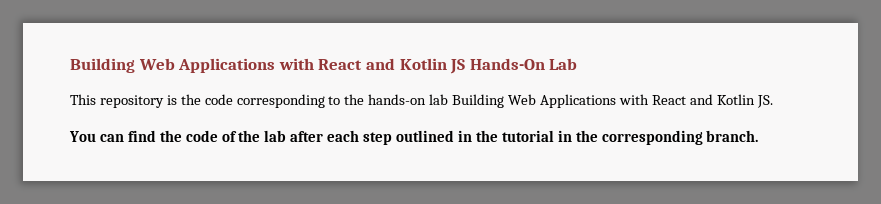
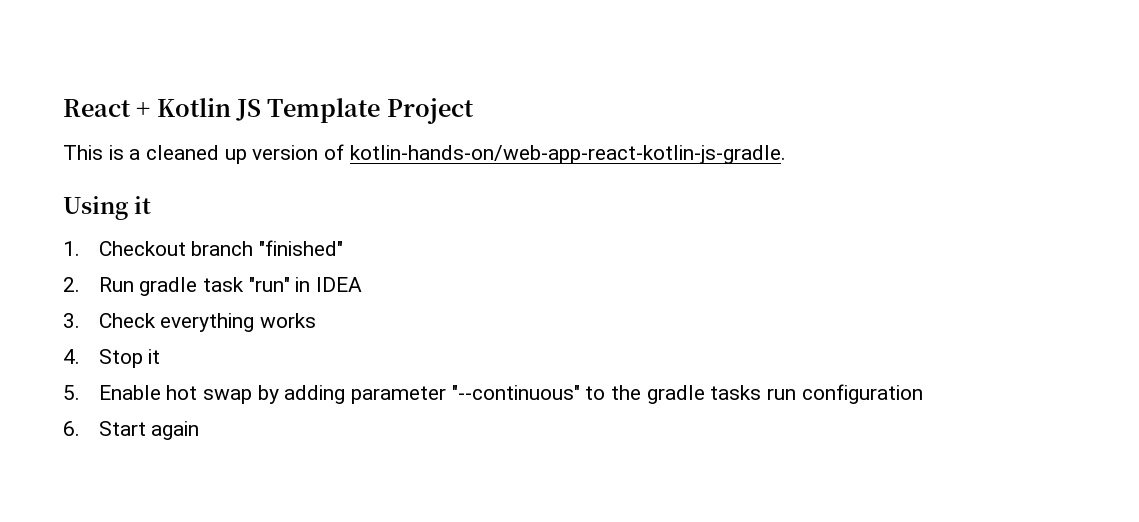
[70,58,578,74] [70,94,773,108] [69,130,759,145] Building Web Applications with React and Kotlin JS Hands-On Lab // This repository is the code corresponding to the hands-on lab Building Web Applications with React and Kotlin JS. // You can find the code of the lab after each step outlined in the tutorial in the corresponding branch. -> [63,98,474,124] [63,144,786,164] [63,196,152,220] [63,240,343,256] [63,277,362,296] [63,313,316,332] [63,349,161,368] [63,384,923,404] [63,421,200,440] React + Kotlin JS Template Project // This is a cleaned up version of kotlin-hands-on/web-app-react-kotlin-js-gradle. // Using it // 1. Checkout branch "finished" // 2. Run gradle task "run" in IDEA // 3. Check everything works // 4. Stop it // 5. Enable hot swap by adding parameter "--continuous" to the gradle tasks run configuration // 6. Start again

